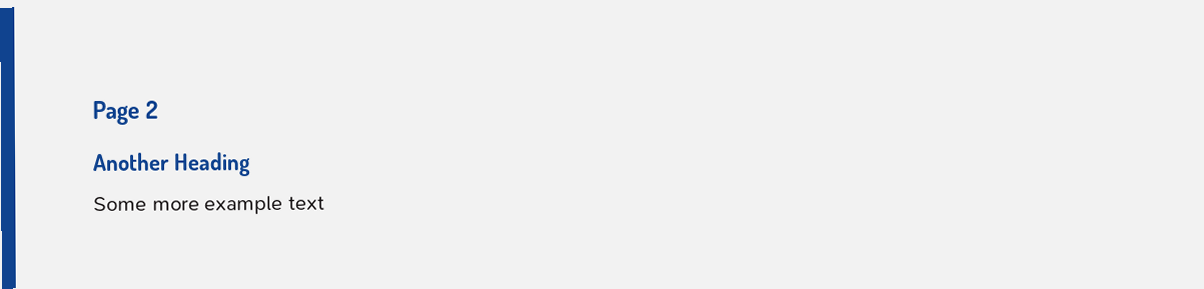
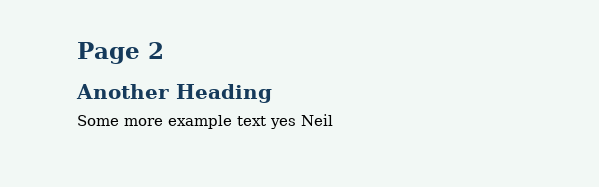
(325, 203) none -> [270,114,333,129] yes Neil

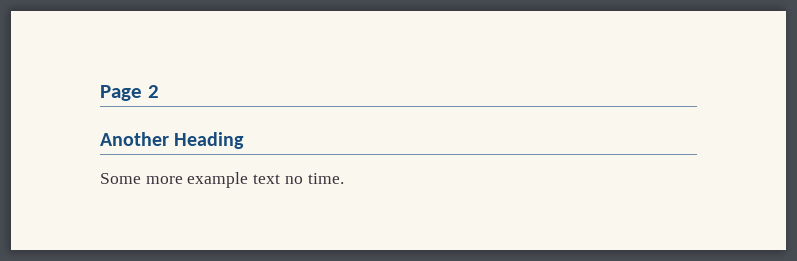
[270,114,333,129] yes Neil -> [284,173,344,184] no time.

